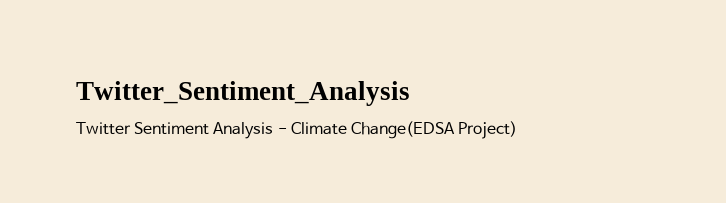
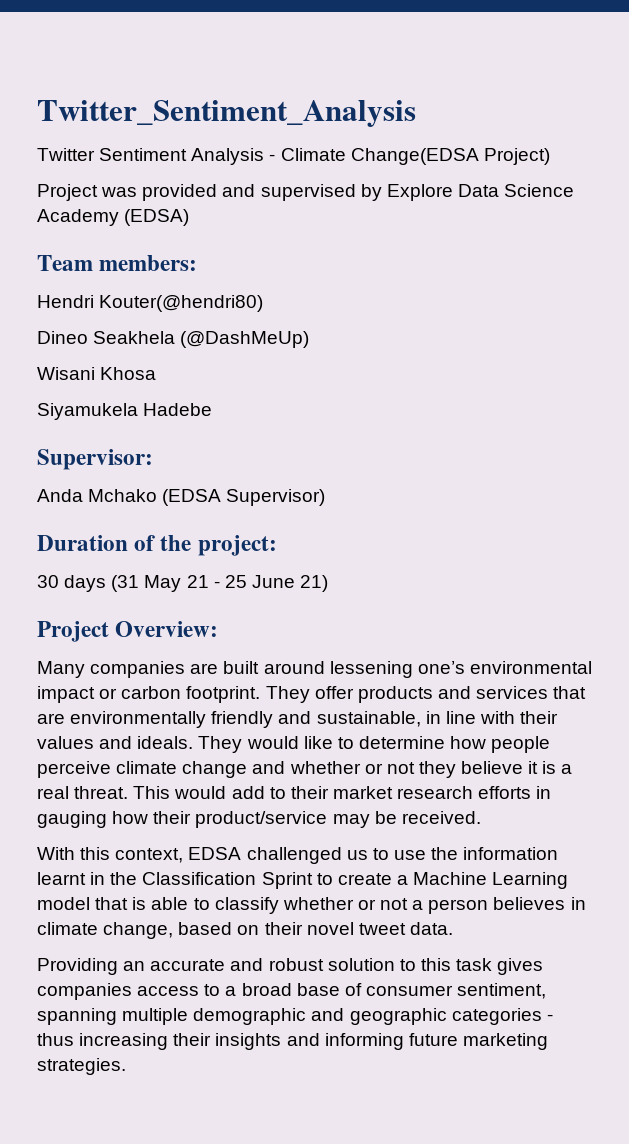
(518, 130) none -> [37,184,575,201] [37,209,190,226] [37,255,198,271] [37,295,264,312] [37,331,310,348] [37,367,157,380] [37,403,213,420] [37,449,153,470] [37,489,326,506] [37,535,277,556] [37,575,329,592] [37,621,219,642] [37,661,592,678] [37,686,587,703] [37,711,559,728] [37,736,551,753] [37,761,573,778] [37,786,552,799] [37,811,481,828] [37,847,559,864] [37,872,569,889] [37,897,586,914] [37,922,453,939] [37,958,544,975] [37,983,547,1000] [37,1008,553,1025] [37,1033,548,1050] [37,1058,126,1075] // Project was provided and supervised by Explore Data Science Academy (EDSA) // Team members: // Hendri Kouter(@hendri80) // Dineo Seakhela (@DashMeUp) // Wisani Khosa // Siyamukela Hadebe // Supervisor: // Anda Mchako (EDSA Supervisor) // Duration of the project: // 30 days (31 May 21 - 25 June 21) // Project Overview: // Many companies are built around lessening one’s environmental impact or carbon footprint. They offer products and services that are environmentally friendly and sustainable, in line with their values and ideals. They would like to determine how people perceive climate change and whether or not they believe it is a real threat. This would add to their market research efforts in gauging how their product/service may be received. // With this context, EDSA challenged us to use the information learnt in the Classification Sprint to create a Machine Learning model that is able to classify whether or not a person believes in climate change, based on their novel tweet data. // Providing an accurate and robust solution to this task gives companies access to a broad base of consumer sentiment, spanning multiple demographic and geographic categories - thus increasing their insights and informing future marketing strategies.

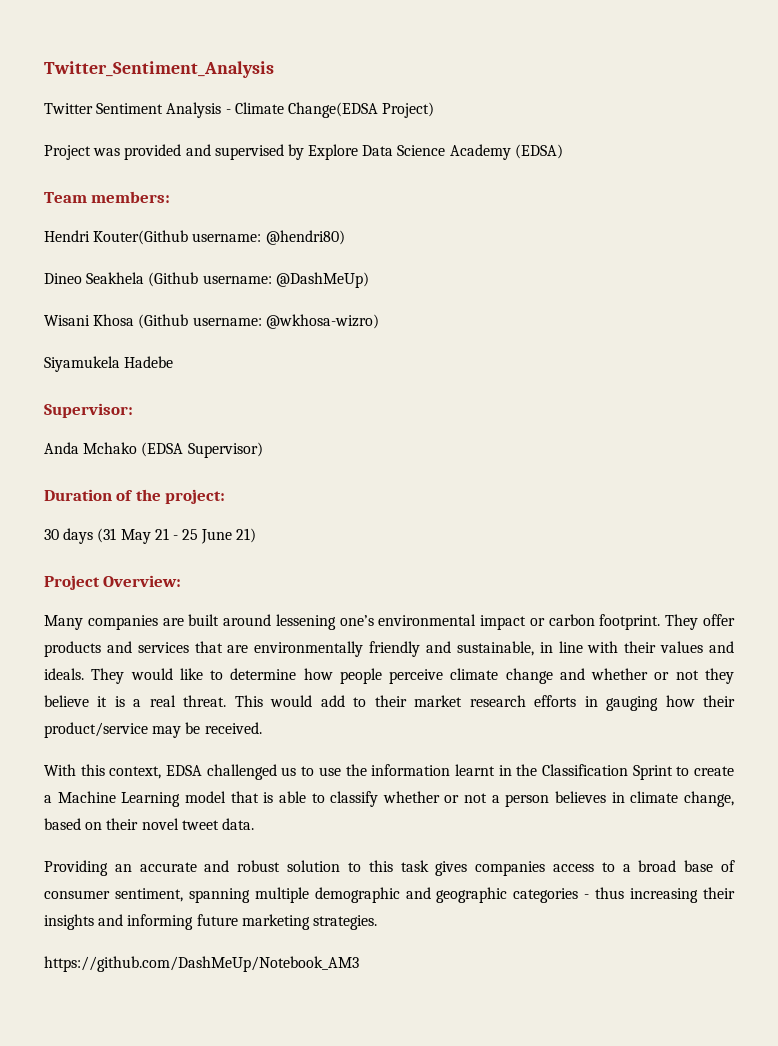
[99,295,264,312] Kouter(@hendri80) -> [93,230,345,245] Kouter(Github username: @hendri80)
[180,331,310,348] (@DashMeUp) -> [148,272,369,288] (Github username: @DashMeUp)
(157, 373) none -> [138,314,379,329] (Github username: @wkhosa-wizro)
(126, 1066) none -> [44,956,359,972] // https://github.com/DashMeUp/Notebook_AM3

